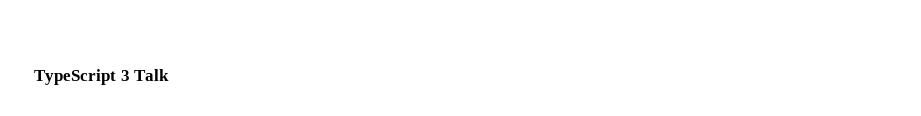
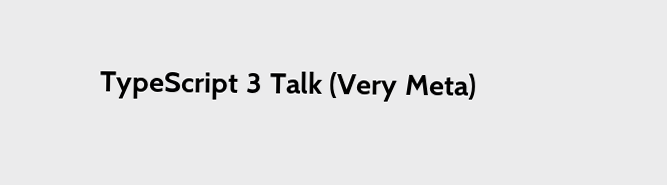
(170, 75) none -> [328,71,478,102] (Very Meta)

